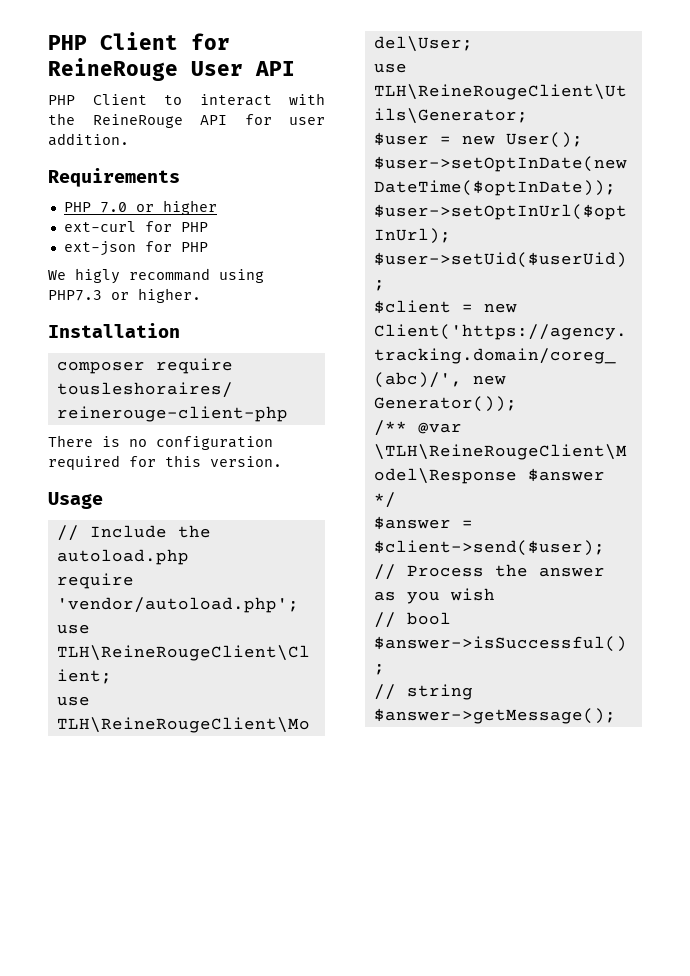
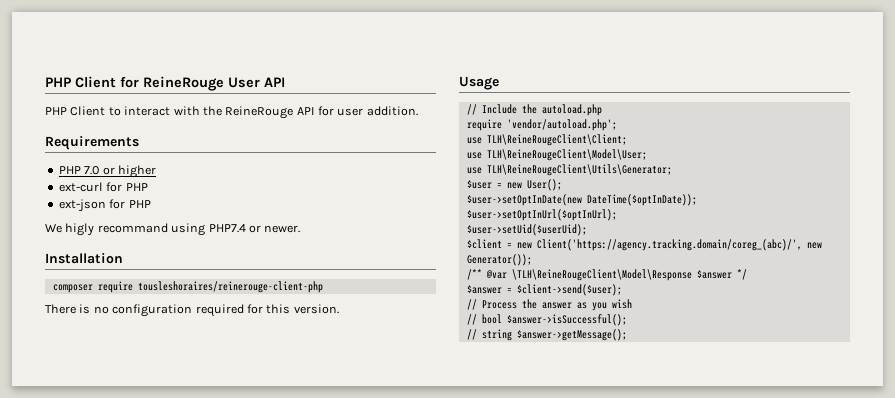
[48,288,201,303] PHP7.3 or higher. -> [208,224,301,233] PHP7.4 or newer.

